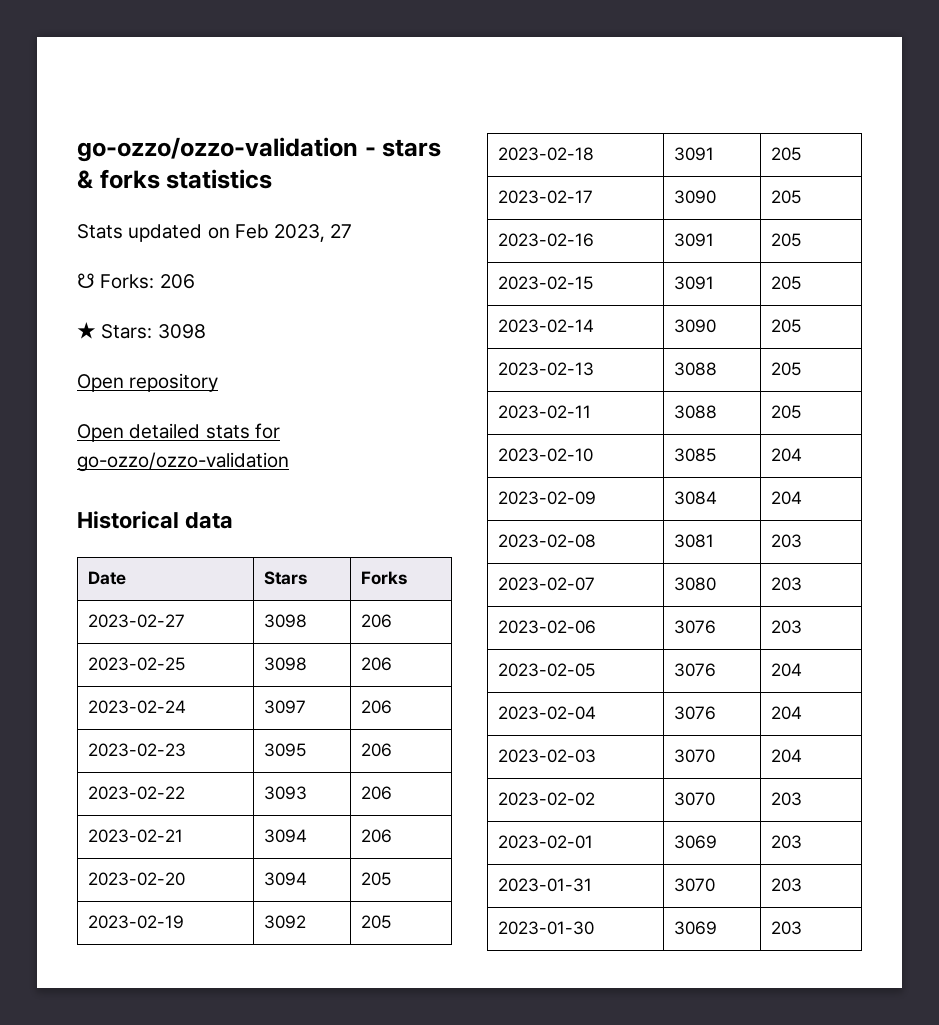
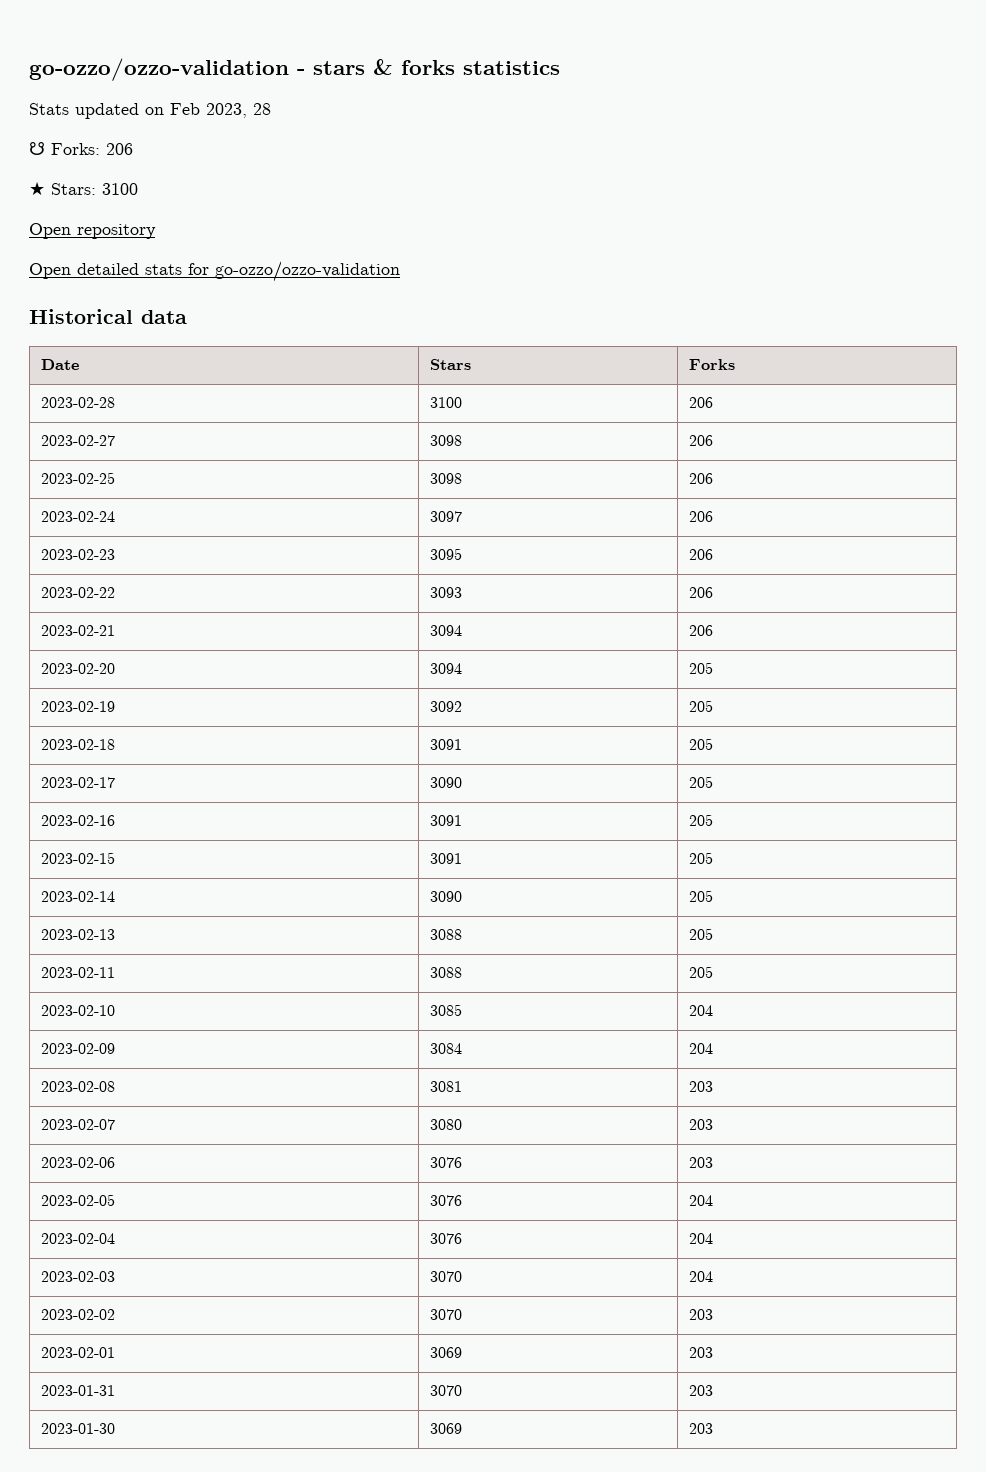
[330,224,353,238] 27 -> [253,103,271,115] 28
[157,324,206,339] 3098 -> [102,183,138,195] 3100
(408, 578) none -> [40,397,115,408] [429,397,462,408] [688,397,713,408] // 2023-02-28 | 3100 | 206

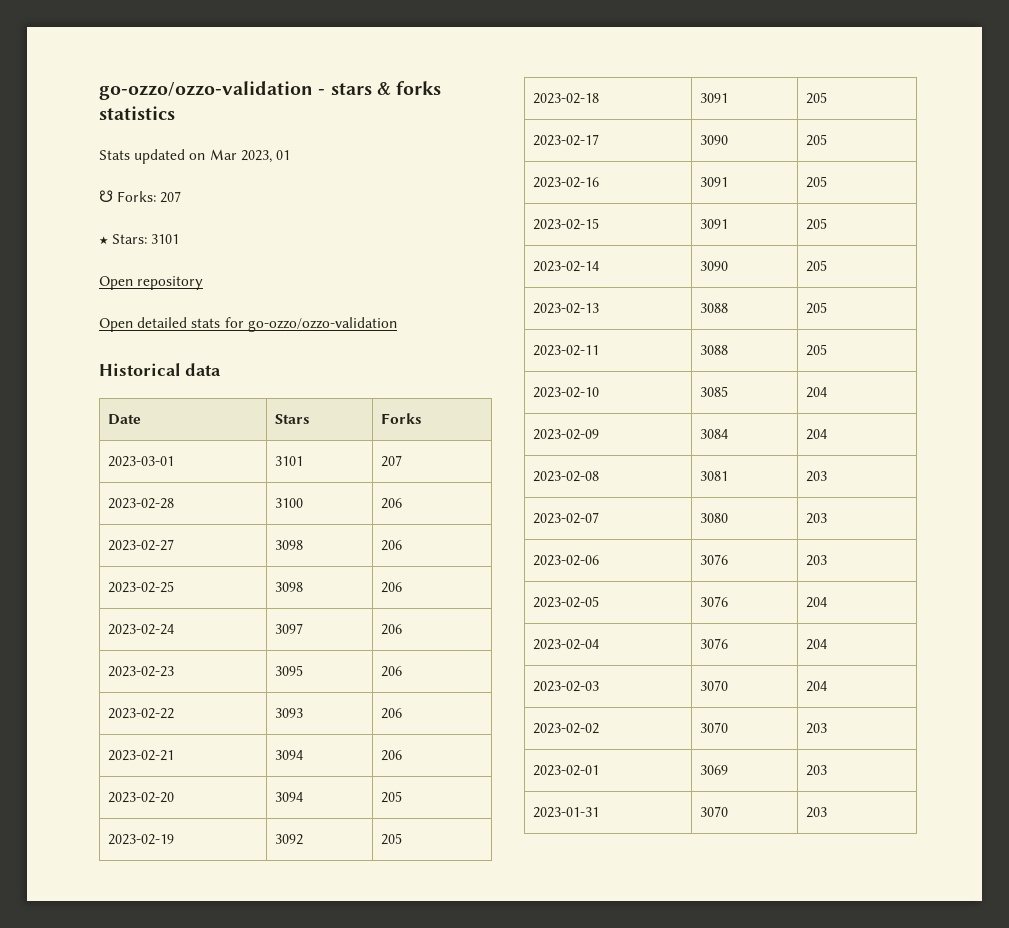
[170,103,271,118] Feb 2023, 28 -> [209,149,290,163] Mar 2023, 01
[106,143,133,155] 206 -> [160,191,182,203] 207
[102,183,138,195] 3100 -> [151,234,180,244] 3101
(735, 364) none -> [108,456,175,467] [275,456,304,466] [381,455,403,467] // 2023-03-01 | 3101 | 207
[40,1423,115,1434] [429,1423,462,1434] [688,1423,713,1434] // 2023-01-30 | 3069 | 203 -> (828, 812) none

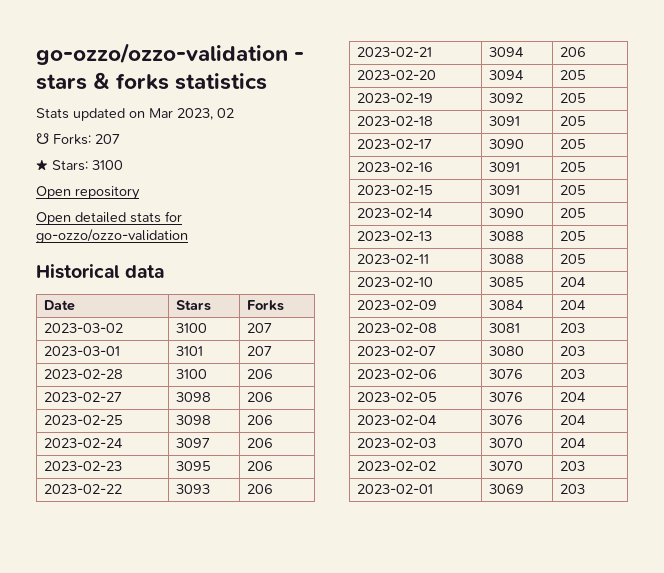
[275,150,290,160] 01 -> [217,108,234,118] 02
[151,234,180,244] 3101 -> [92,160,123,170] 3100
(423, 418) none -> [44,323,124,333] [176,323,208,333] [247,323,273,333] // 2023-03-02 | 3100 | 207
[533,807,600,818] [700,806,729,817] [806,807,828,818] // 2023-01-31 | 3070 | 203 -> (586, 489) none

